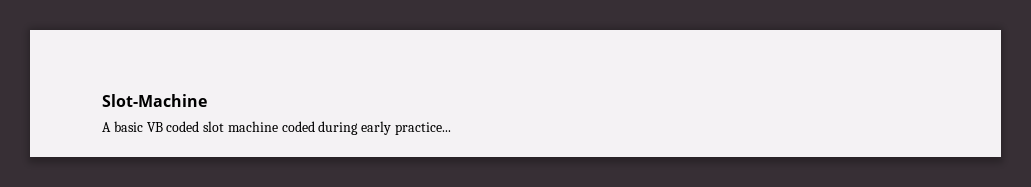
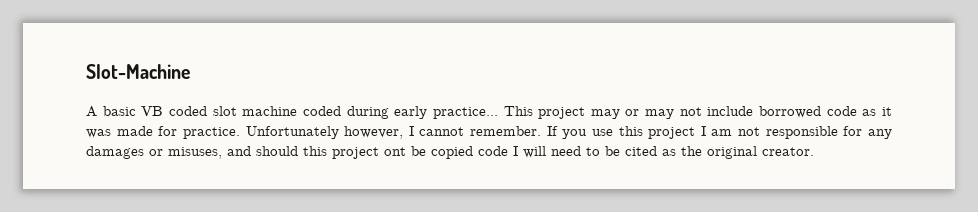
(452, 128) none -> [503,106,892,119] [86,126,893,139] [86,146,814,159] This project may or may not include borrowed code as it was made for practice. Unfortunately however, I cannot remember. If you use this project I am not responsible for any damages or misuses, and should this project ont be copied code I will need to be cited as the original creator.

